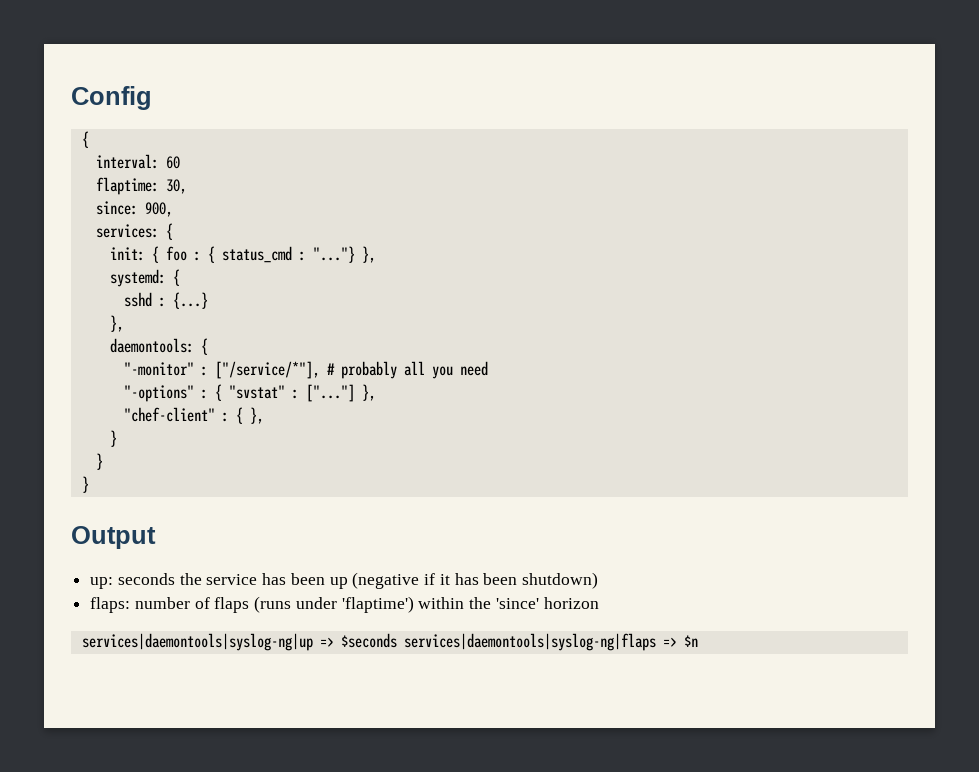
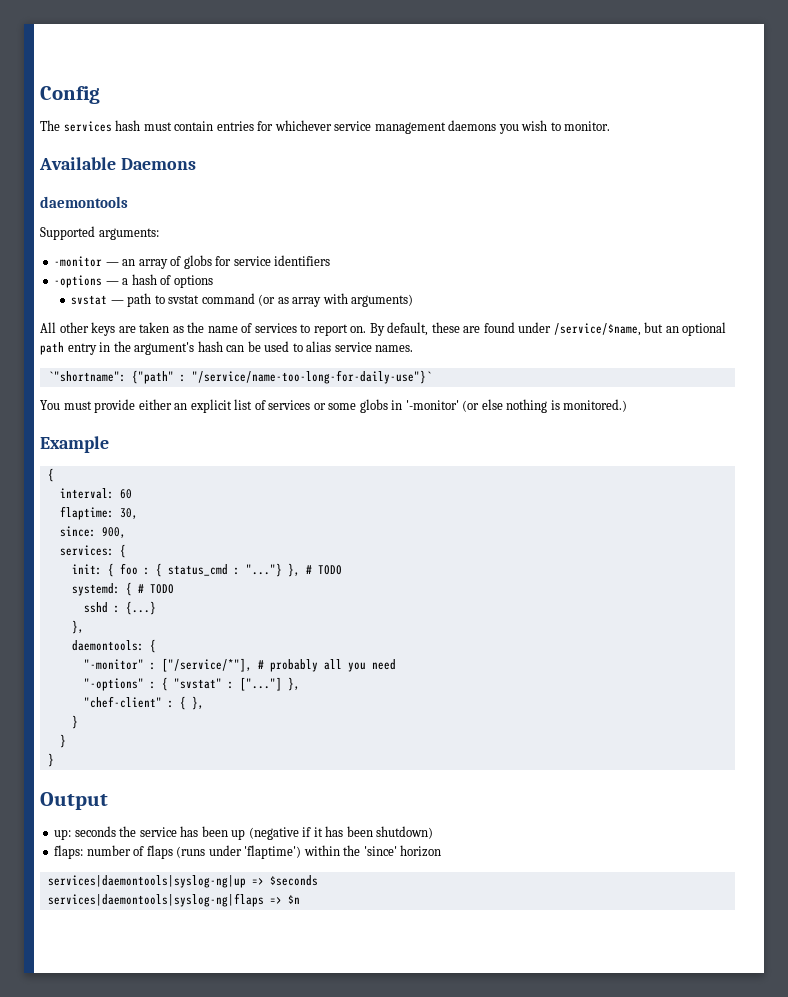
(152, 98) none -> [40,120,611,134] [39,157,196,170] [40,196,128,208] [40,226,159,240] [54,255,331,269] [54,274,213,288] [71,293,414,307] [40,322,727,336] [40,341,414,355] [47,370,432,384] [40,399,628,413] [40,436,109,453] // The services hash must contain entries for whichever service management daemons you wish to monitor. // Available Daemons // daemontools // Supported arguments: // -monitor — an array of globs for service identifiers // -options — a hash of options // svstat — path to svstat command (or as array with arguments) // All other keys are taken as the name of services to report on. By default, these are found under /service/$name, but an optional path entry in the argument's hash can be used to alias service names. // `"shortname": {"path" : "/service/name-too-long-for-daily-use"}` // You must provide either an explicit list of services or some globs in '-monitor' (or else nothing is monitored.) // Example
(376, 254) none -> [305,565,342,575] # TODO
(180, 277) none -> [137,584,174,594] # TODO
(397, 640) none -> (318, 880) //

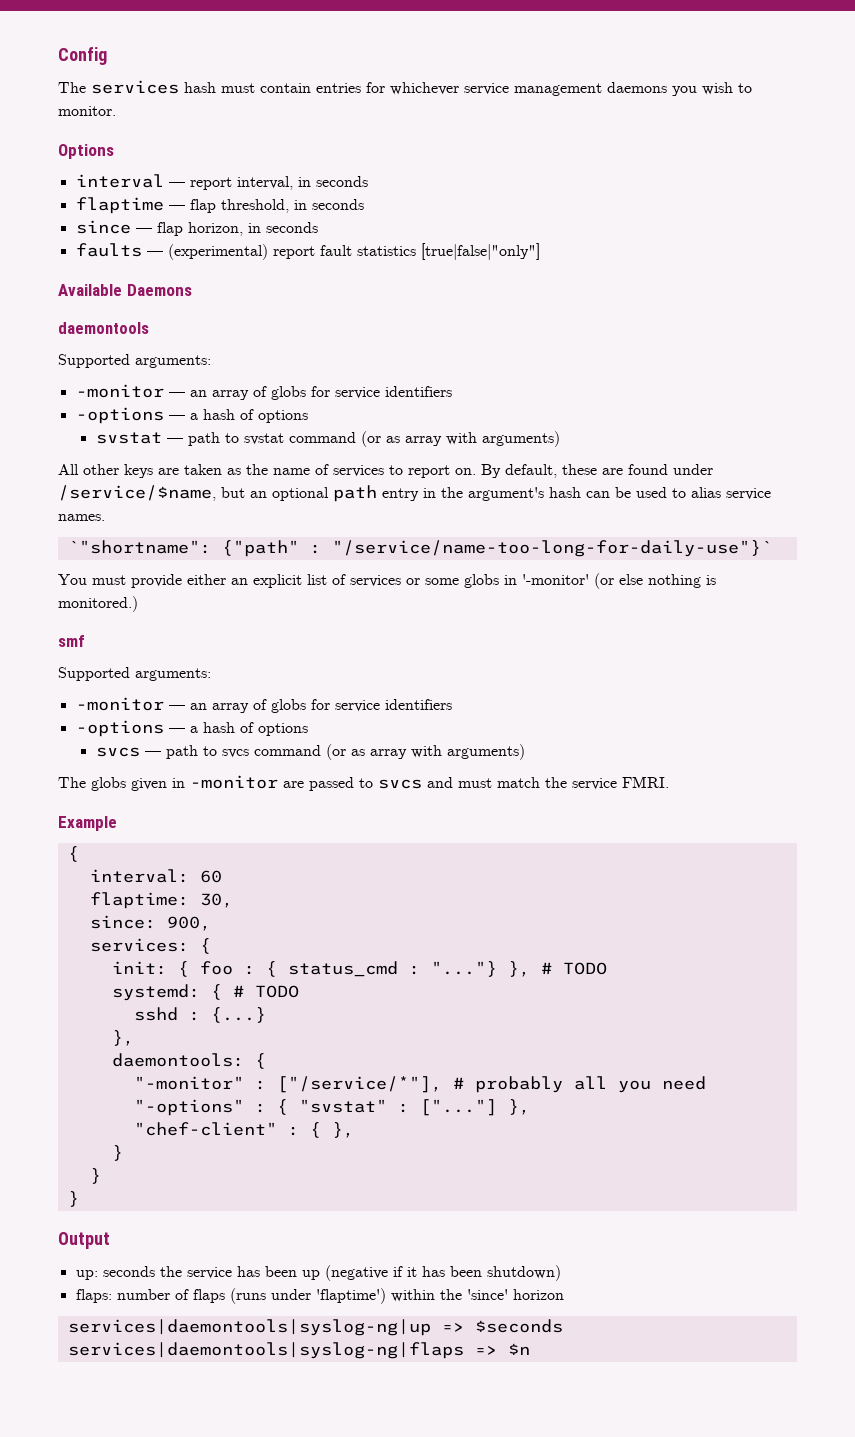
(611, 126) none -> [58,144,114,159] [75,174,368,190] [75,197,364,214] [75,220,318,236] [75,243,540,260] // Options // interval — report interval, in seconds // flaptime — flap threshold, in seconds // since — flap horizon, in seconds // faults — (experimental) report fault statistics [true|false|"only"]
(628, 405) none -> [58,635,85,647] [58,667,211,681] [75,697,452,713] [75,720,308,737] [95,744,525,760] [58,775,669,791] // smf // Supported arguments: // -monitor — an array of globs for service identifiers // -options — a hash of options // svcs — path to svcs command (or as array with arguments) // The globs given in -monitor are passed to svcs and must match the service FMRI.

